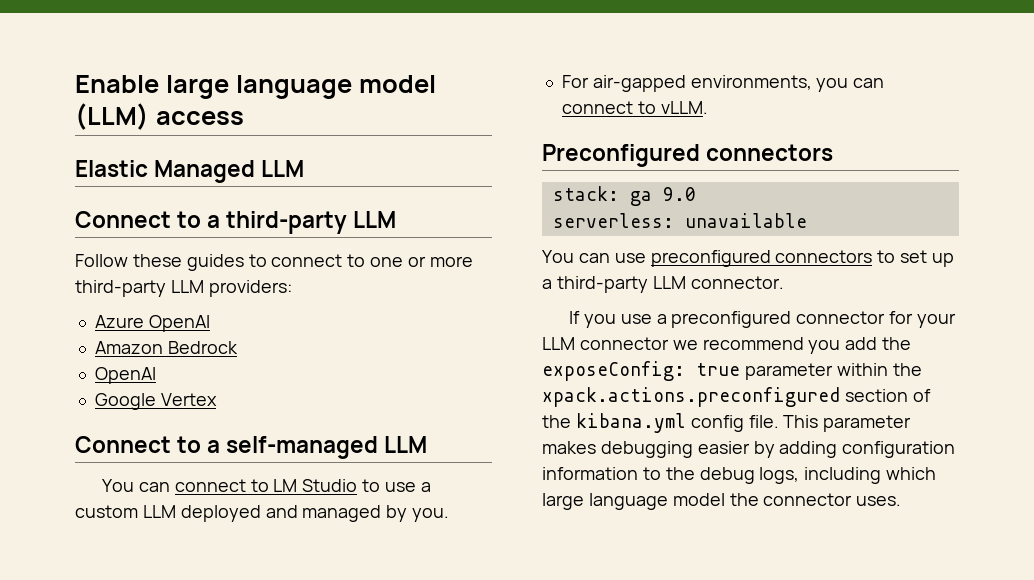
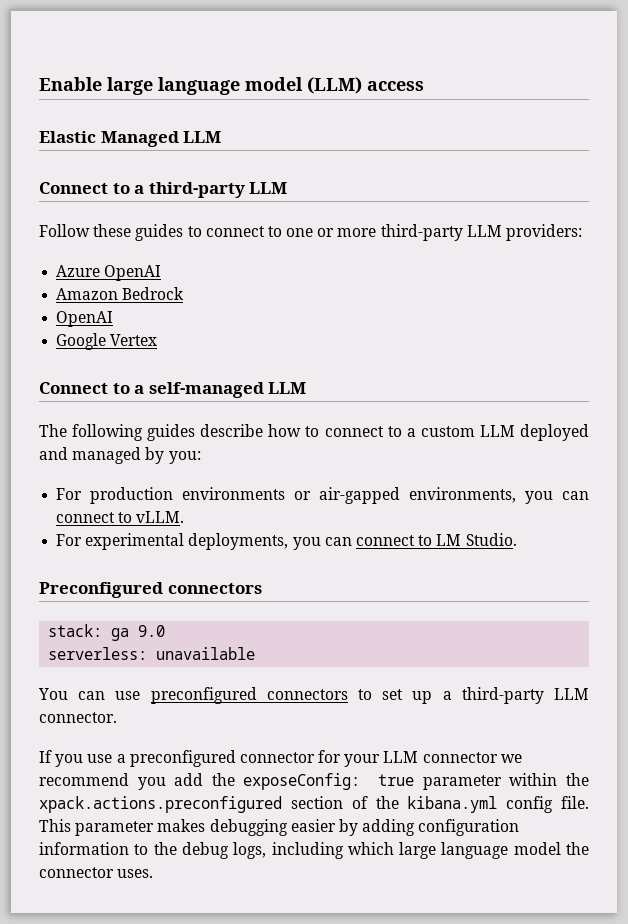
[102,479,417,492] You can connect to LM Studio to use -> [39,424,402,441] The following guides describe how to connect to
[412,508,450,522] [561,75,589,88] you. // For -> [168,451,201,464] [56,487,312,504] you: // For production environments or
(708, 107) none -> [56,533,517,550] // For experimental deployments, you can connect to LM Studio.

